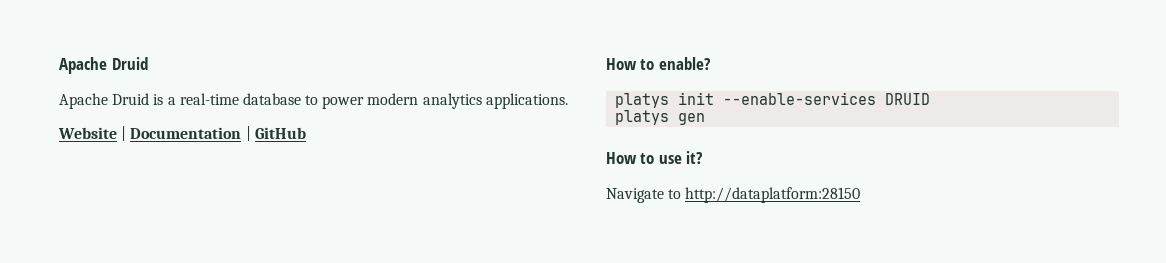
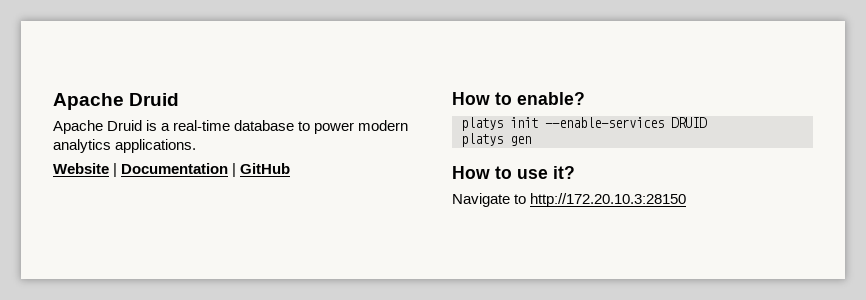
[685,187,861,203] http://dataplatform:28150 -> [530,193,687,207] http://172.20.10.3:28150

